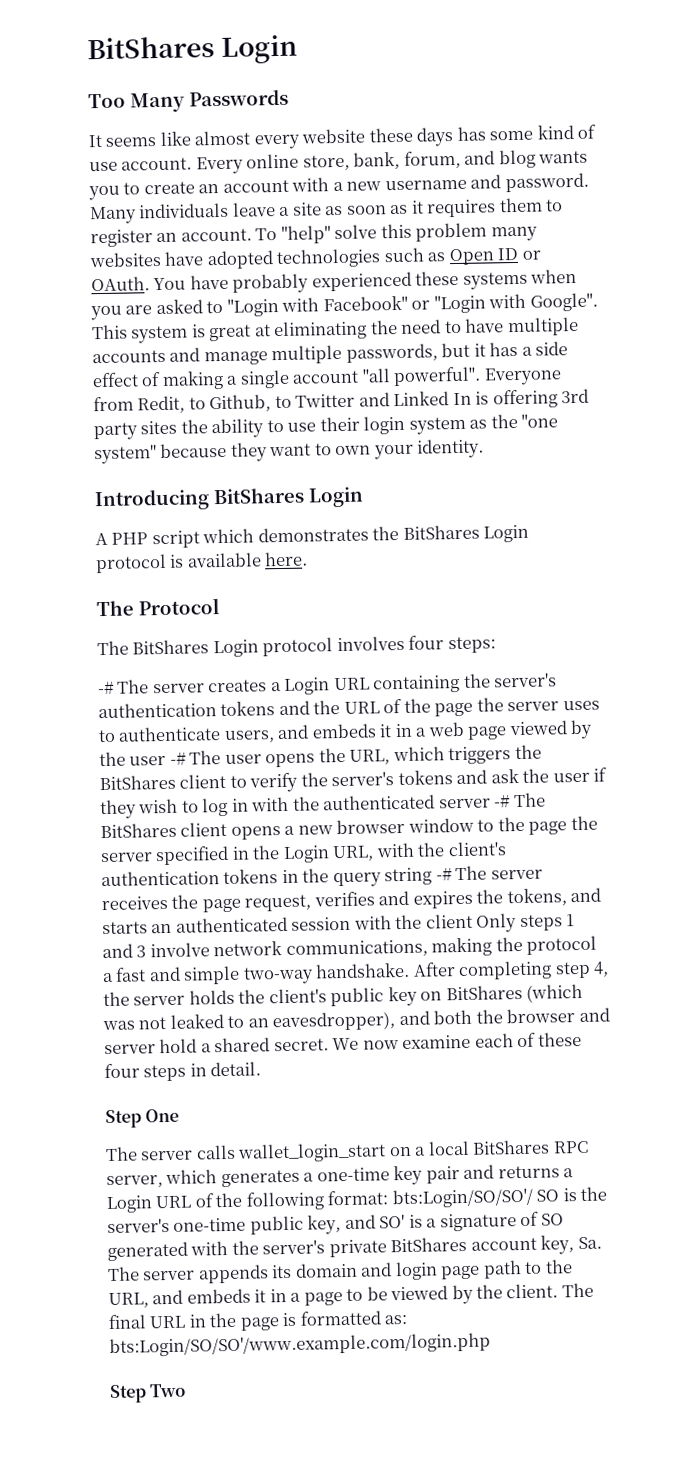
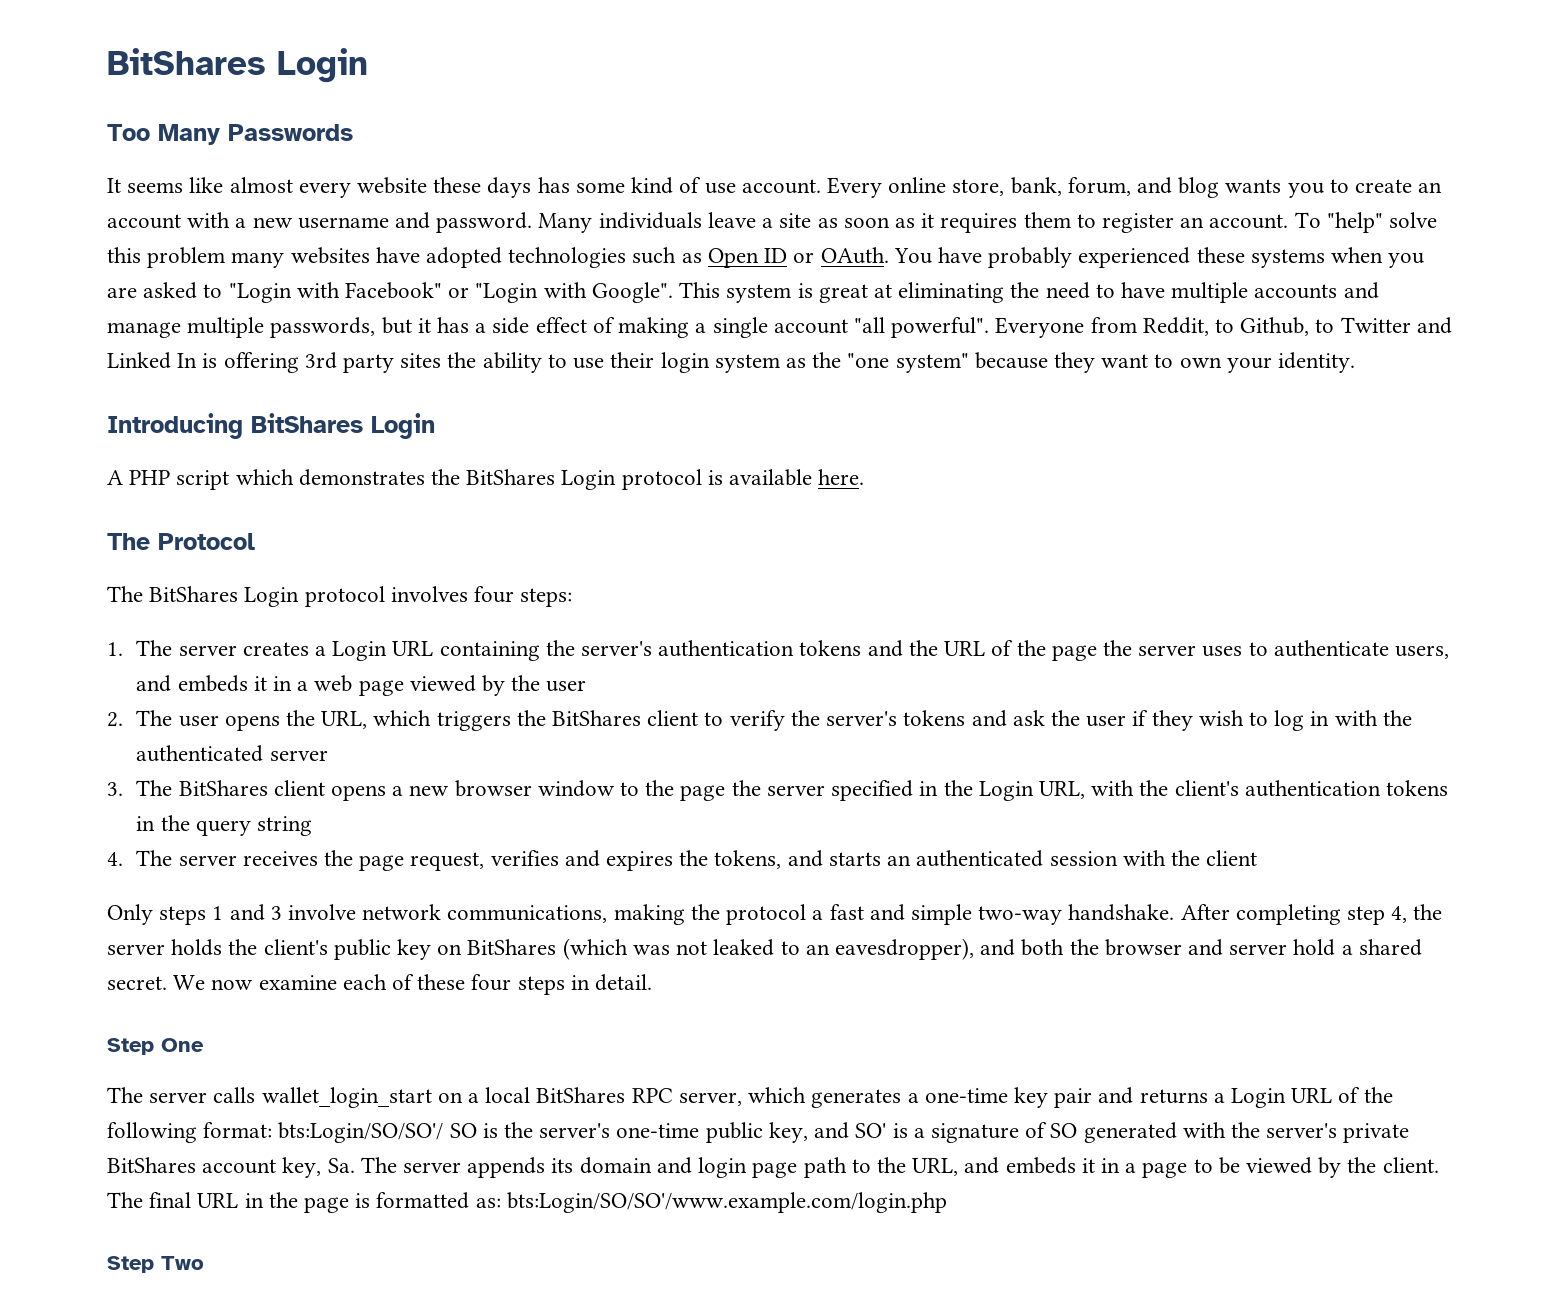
[137,395,186,414] Redit, -> [1142,317,1209,336] Reddit,
[98,680,115,695] -# -> [107,642,123,656] 1.
[169,751,187,765] -# -> [107,712,123,727] // 2.
[494,794,512,808] -# -> [107,782,123,796] // 3.
[435,867,453,881] -# -> [107,852,123,866] // 4.
(473, 921) none -> (1258, 858) //

